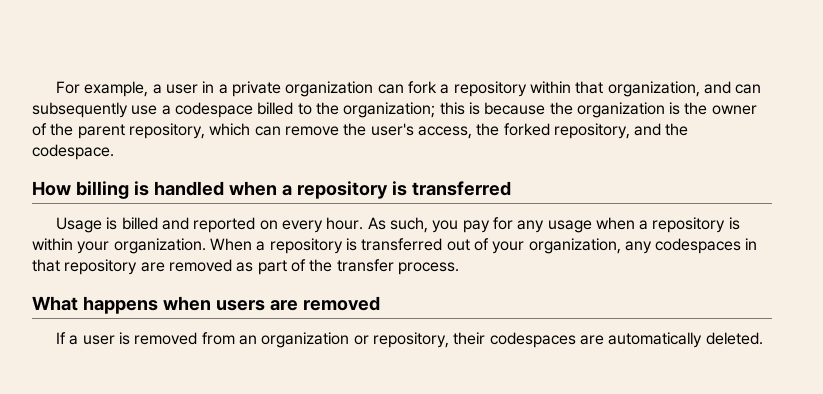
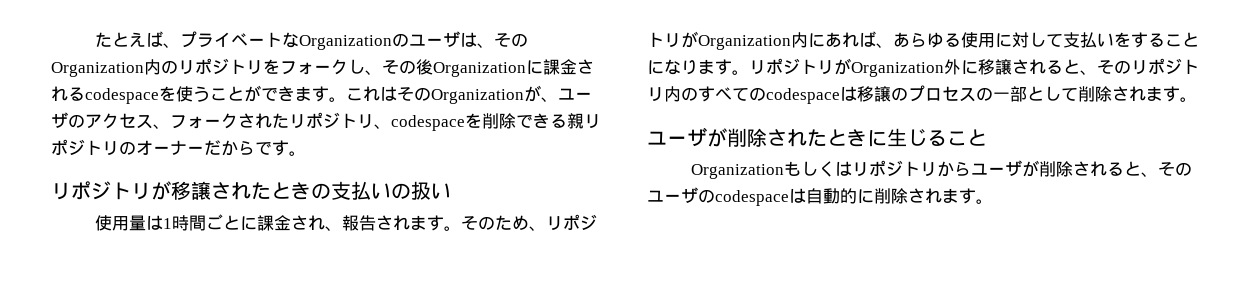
[56,81,762,97] [32,102,757,118] [32,123,689,139] [32,144,114,160] [32,181,511,199] [56,217,740,233] [32,238,758,254] [32,259,459,275] [32,296,380,314] [56,332,763,348] For example, a user in a private organization can fork a repository within that organization, and can subsequently use a codespace billed to the organization; this is because the organization is the owner of the parent repository, which can remove the user's access, the forked repository, and the codespace. // How billing is handled when a repository is transferred // Usage is billed and reported on every hour. As such, you pay for any usage when a repository is within your organization. When a repository is transferred out of your organization, any codespaces in that repository are removed as part of the transfer process. // What happens when users are removed // If a user is removed from an organization or repository, their codespaces are automatically deleted. -> [95,31,529,50] [51,58,594,77] [51,85,592,104] [51,112,601,131] [51,139,306,156] [51,181,451,200] [95,214,598,231] [647,31,1199,50] [647,58,1199,77] [647,85,1197,104] [647,127,987,147] [691,160,1193,179] [647,187,993,206] たとえば、プライベートなOrganizationのユーザは、そのOrganization内のリポジトリをフォークし、その後Organizationに課金されるcodespaceを使うことができます。これはそのOrganizationが、ユーザのアクセス、フォークされたリポジトリ、codespaceを削除できる親リポジトリのオーナーだからです。 // リポジトリが移譲されたときの支払いの扱い // 使用量は1時間ごとに課金され、報告されます。そのため、リポジトリがOrganization内にあれば、あらゆる使用に対して支払いをすることになります。リポジトリがOrganization外に移譲されると、そのリポジトリ内のすべてのcodespaceは移譲のプロセスの一部として削除されます。 // ユーザが削除されたときに生じること // Organizationもしくはリポジトリからユーザが削除されると、そのユーザのcodespaceは自動的に削除されます。

